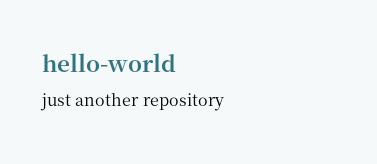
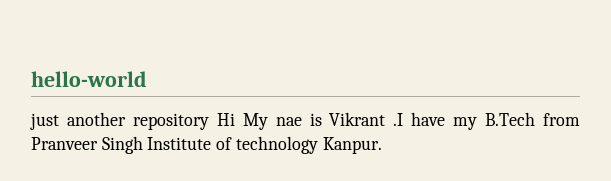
(224, 102) none -> [216,112,581,130] [31,136,382,154] Hi My nae is Vikrant .I have my B.Tech from Pranveer Singh Institute of technology Kanpur.

